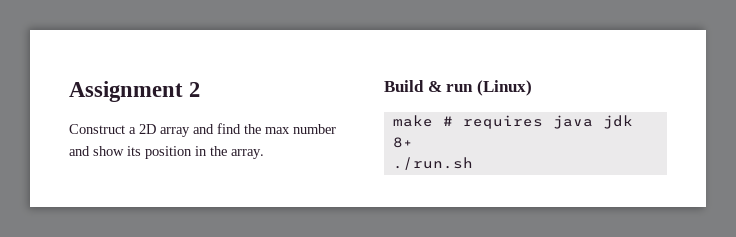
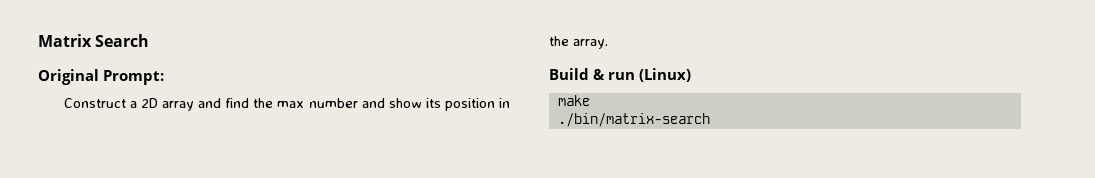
[69,81,201,102] Assignment 2 -> [38,34,150,47] [38,69,164,85] Matrix Search // Original Prompt:
[442,115,633,129] [392,137,413,148] [392,157,473,170] # requires java jdk 8+ // ./run.sh -> [557,113,710,127] // ./bin/matrix-search

